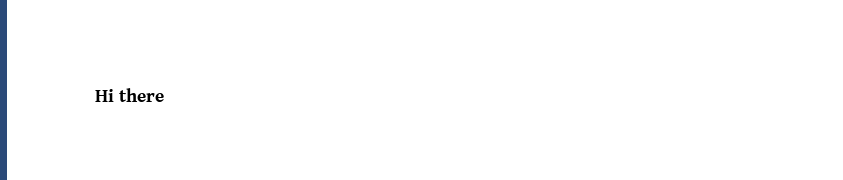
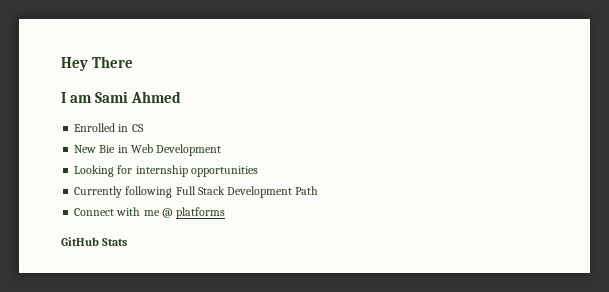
[95,88,165,102] Hi there -> [61,56,134,71] [61,91,182,103] [74,123,144,132] [74,144,222,156] [74,165,258,177] [74,186,319,198] [74,207,226,219] [61,237,128,246] Hey There // I am Sami Ahmed // Enrolled in CS // New Bie in Web Development // Looking for internship opportunities // Currently following Full Stack Development Path // Connect with me @ platforms // GitHub Stats

